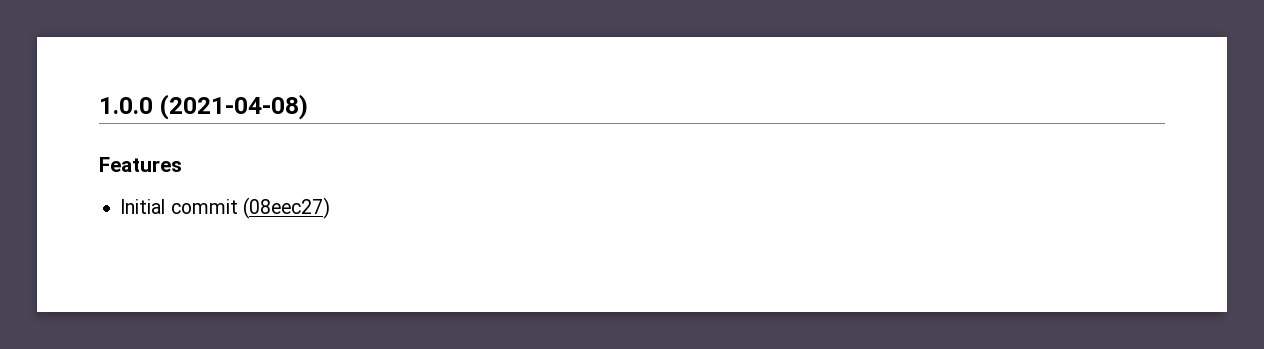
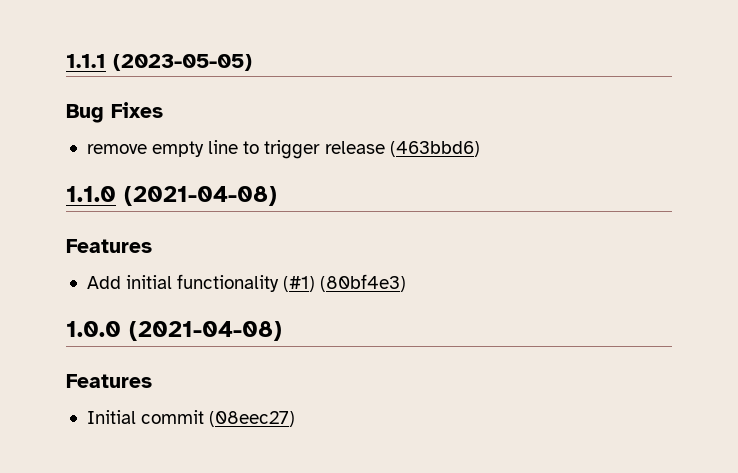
(99, 105) none -> [66,54,252,71] [66,102,163,123] [86,140,480,159] [66,186,277,206] [66,239,152,253] [86,274,407,292] 1.1.1 (2023-05-05) // Bug Fixes // remove empty line to trigger release (463bbd6) // 1.1.0 (2021-04-08) // Features // Add initial functionality (#1) (80bf4e3) //

